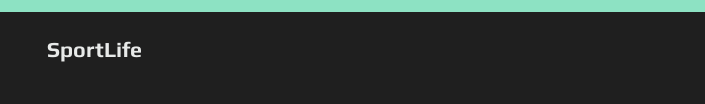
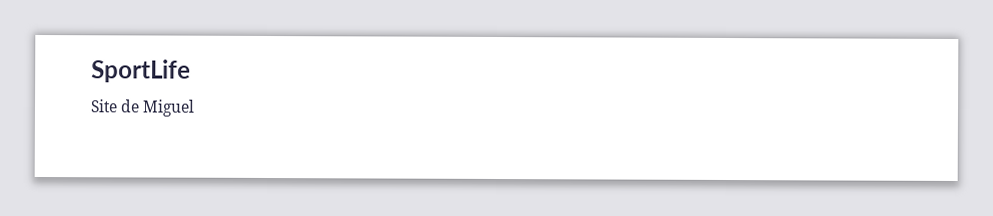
(142, 51) none -> [90,99,196,117] // Site de Miguel

